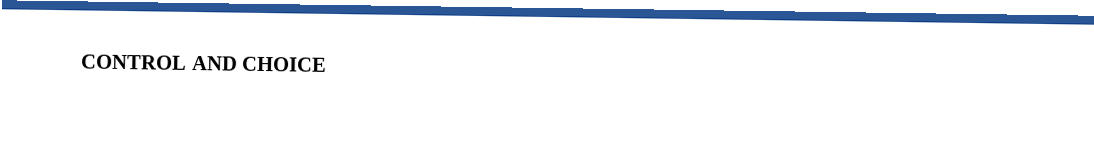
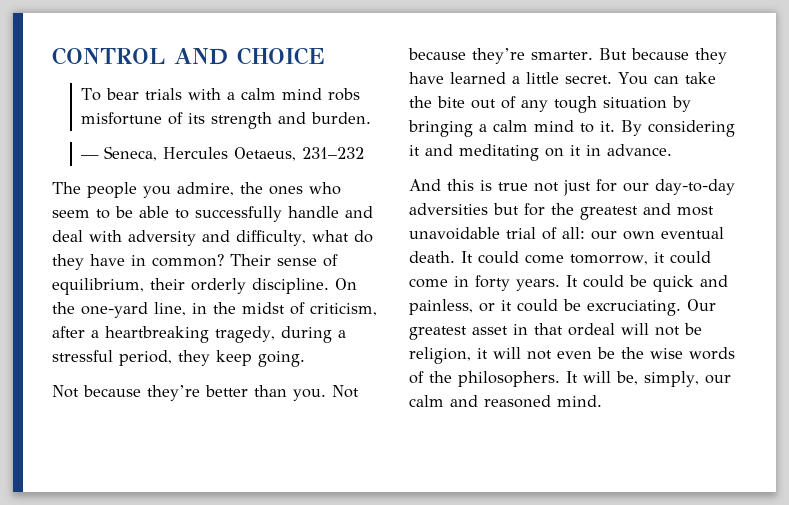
(328, 64) none -> [81,88,361,101] [81,112,372,129] [81,146,365,161] [52,182,341,198] [52,206,373,222] [52,230,373,246] [52,254,338,270] [52,278,357,295] [52,302,377,318] [52,326,346,343] [52,350,305,367] [52,385,359,401] [408,48,727,64] [409,72,716,85] [409,96,691,113] [408,120,735,137] [409,144,672,161] [409,179,735,196] [409,203,714,220] [409,227,724,240] [409,251,711,265] [409,275,728,292] [409,299,716,316] [409,323,702,340] [409,347,735,364] [409,371,731,387] [409,395,602,408] // To bear trials with a calm mind robs misfortune of its strength and burden. // — Seneca, Hercules Oetaeus, 231–232 // The people you admire, the ones who seem to be able to successfully handle and deal with adversity and difficulty, what do they have in common? Their sense of equilibrium, their orderly discipline. On the one-yard line, in the midst of criticism, after a heartbreaking tragedy, during a stressful period, they keep going. // Not because they’re better than you. Not because they’re smarter. But because they have learned a little secret. You can take the bite out of any tough situation by bringing a calm mind to it. By considering it and meditating on it in advance. // And this is true not just for our day-to-day adversities but for the greatest and most unavoidable trial of all: our own eventual death. It could come tomorrow, it could come in forty years. It could be quick and painless, or it could be excruciating. Our greatest asset in that ordeal will not be religion, it will not even be the wise words of the philosophers. It will be, simply, our calm and reasoned mind.

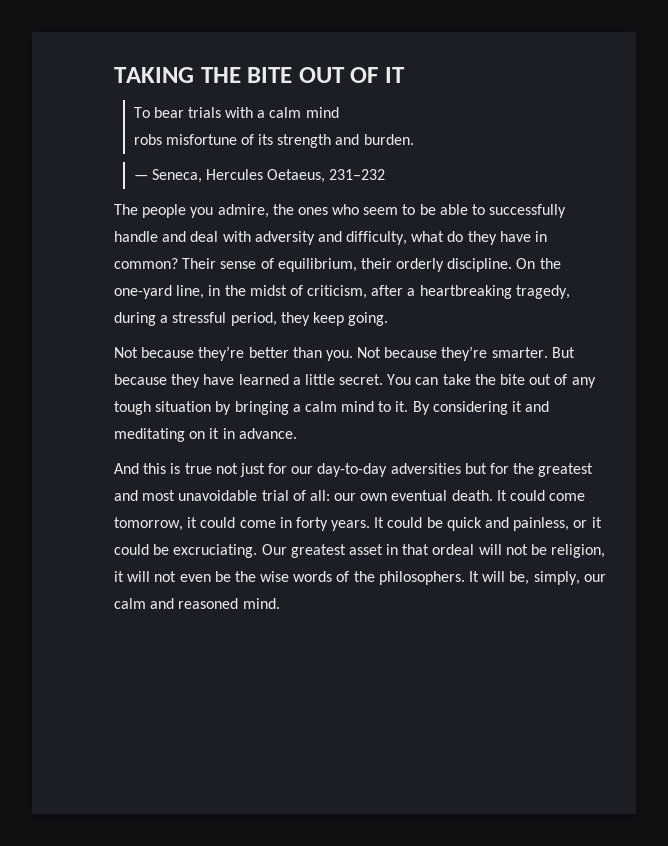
[52,47,324,65] CONTROL AND CHOICE -> [114,67,406,83] TAKING THE BITE OUT OF IT
(323, 94) none -> (339, 112) //

